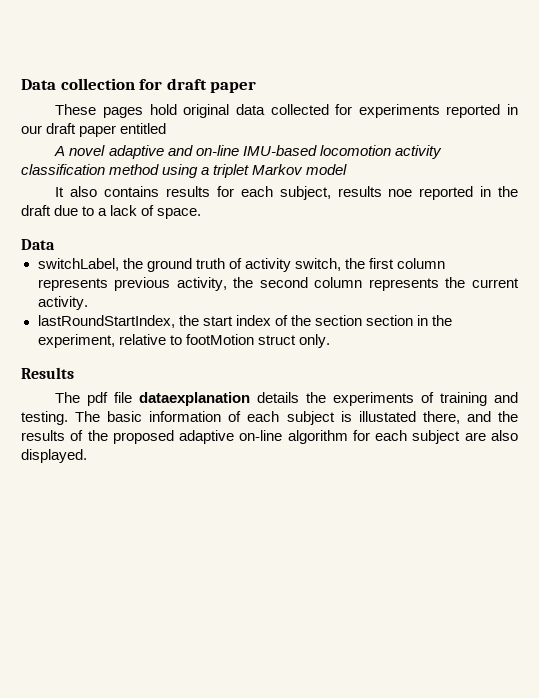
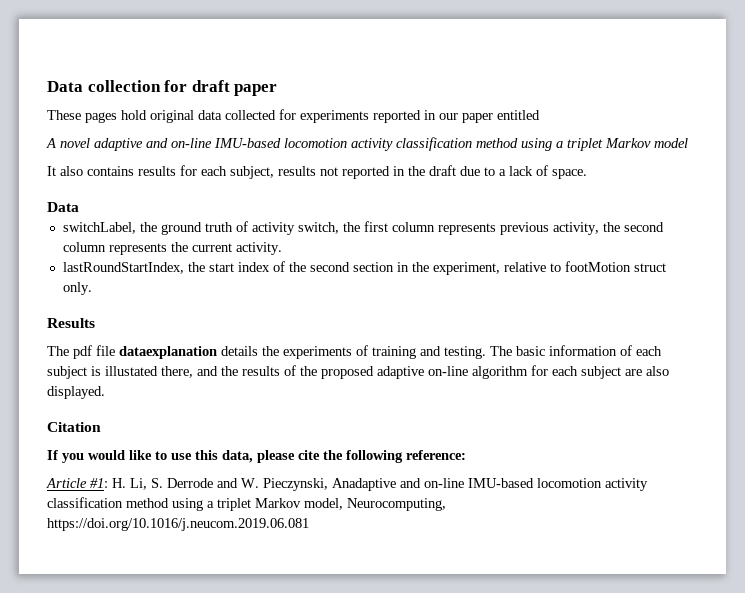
[46,123,77,134] draft -> (458, 116) none
[388,189,413,197] noe -> [320,167,338,176] not
[314,315,362,326] section -> [309,262,350,272] second
(87, 456) none -> [47,422,101,432] [47,450,466,463] [46,478,648,491] [47,497,446,511] [47,518,309,531] // Citation // If you would like to use this data, please cite the following reference: // Article #1: H. Li, S. Derrode and W. Pieczynski, Anadaptive and on-line IMU-based locomotion activity classification method using a triplet Markov model, Neurocomputing, https://doi.org/10.1016/j.neucom.2019.06.081

